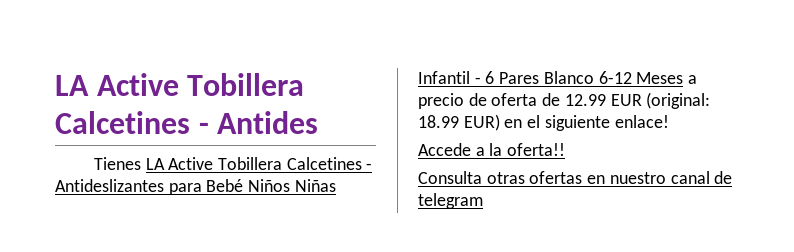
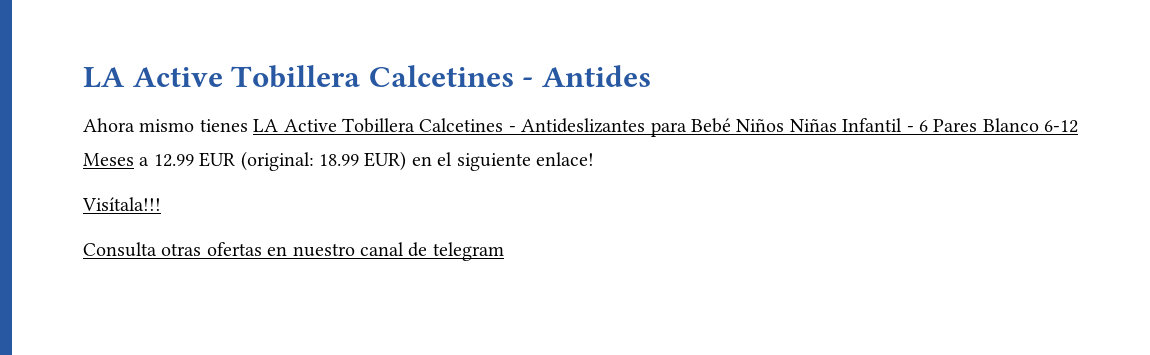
[93,157,141,170] Tienes -> [83,118,248,132] Ahora mismo tienes
[418,93,561,109] precio de oferta de -> (150, 161) none
[418,143,566,156] Accede a la oferta!! -> [82,197,161,211] Visítala!!!

